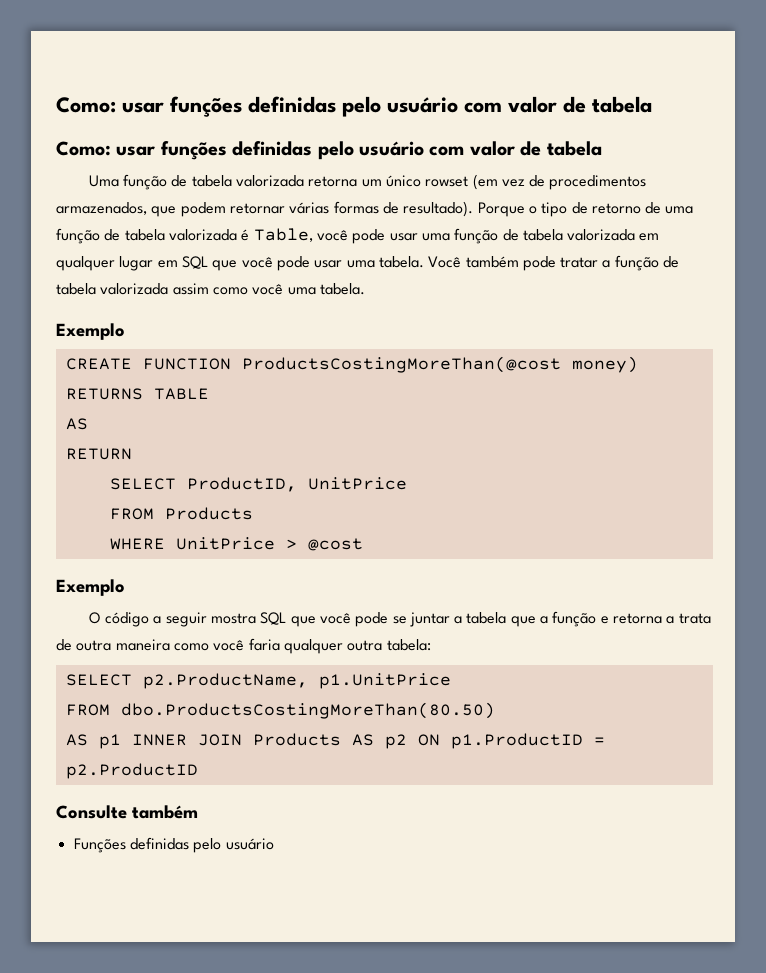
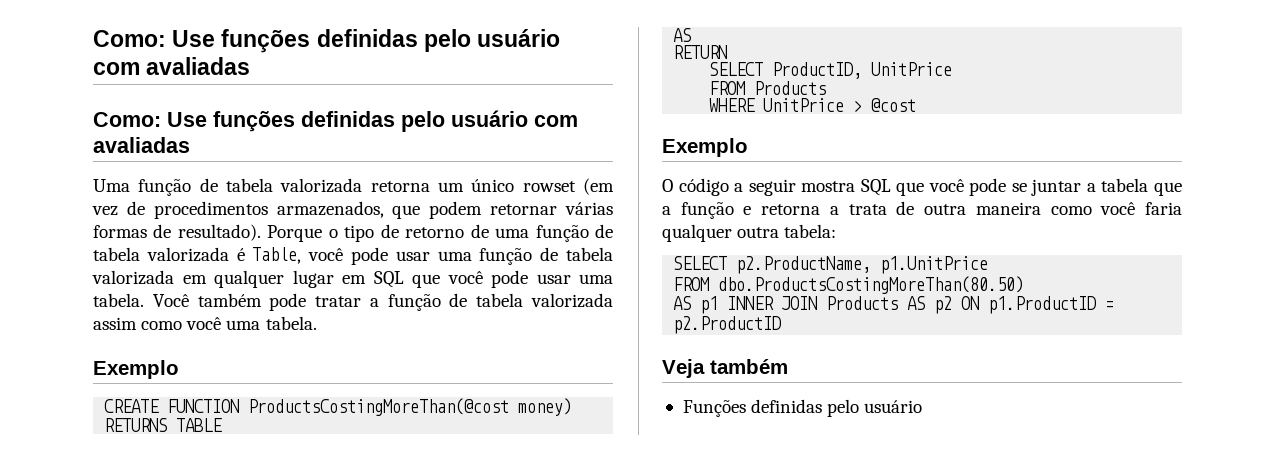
[56,96,652,117] [56,141,602,160] Como: usar funções definidas pelo usuário com valor de tabela // Como: usar funções definidas pelo usuário com valor de tabela -> [93,29,561,53] [93,57,251,75] [93,110,578,132] [93,137,190,153] Como: Use funções definidas pelo usuário com avaliadas // Como: Use funções definidas pelo usuário com avaliadas
[56,805,127,819] Consulte -> [662,359,705,378] Veja

